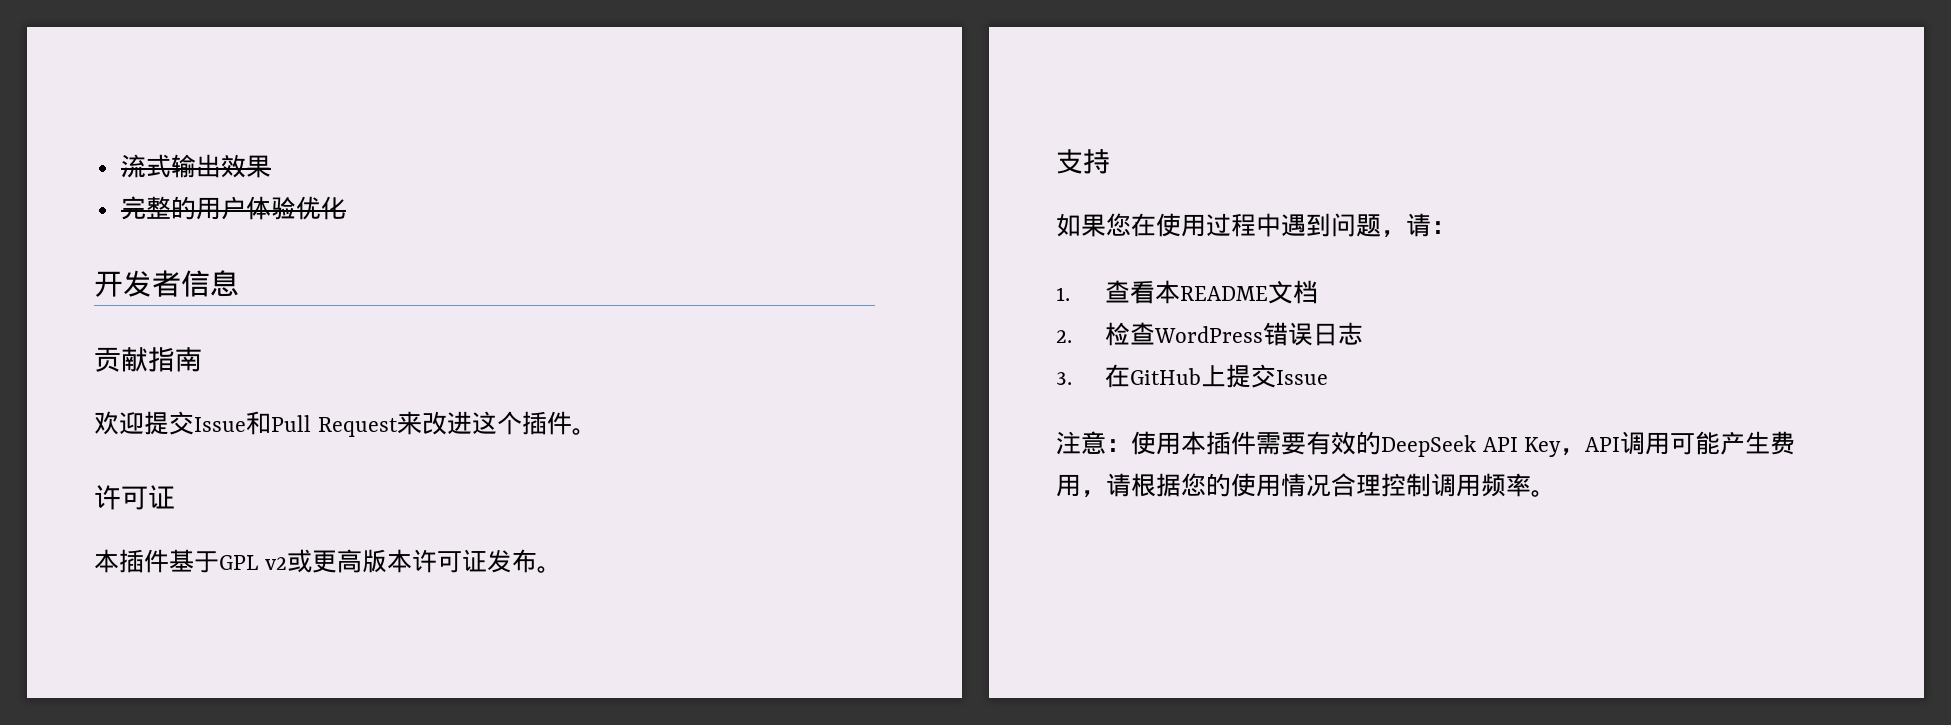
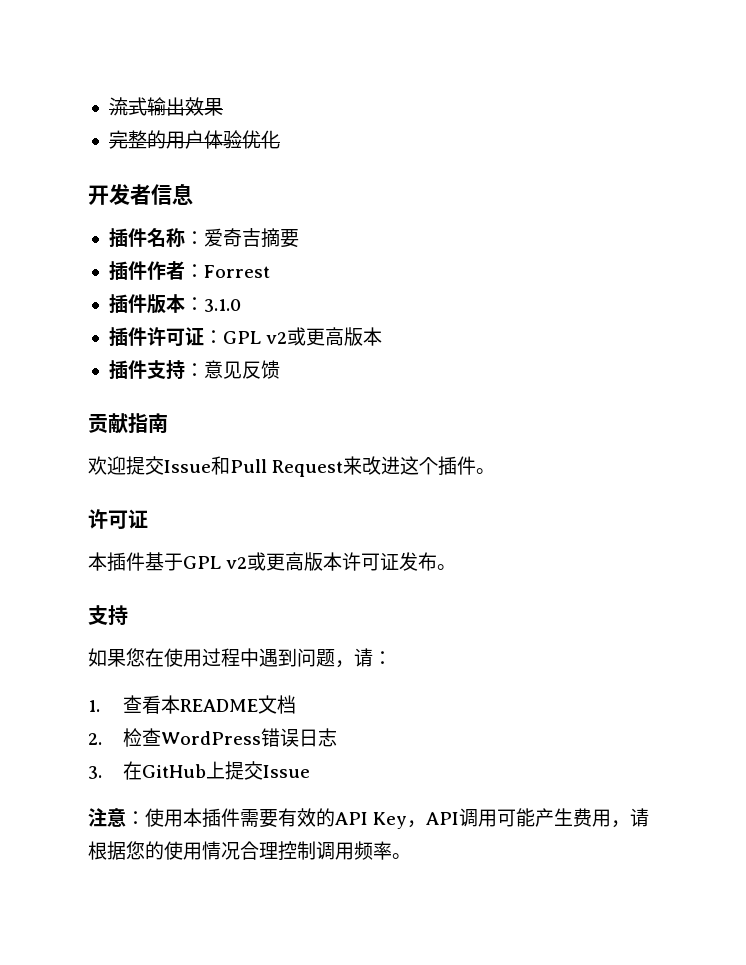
(239, 283) none -> [108,228,299,248] [108,261,270,280] [108,294,241,314] [108,327,383,346] [108,360,280,380] // 插件名称：爱奇吉摘要 // 插件作者：Forrest // 插件版本：3.1.0 // 插件许可证：GPL v2或更高版本 // 插件支持：意见反馈
[1381,435,1476,457] DeepSeek -> (335, 817) none

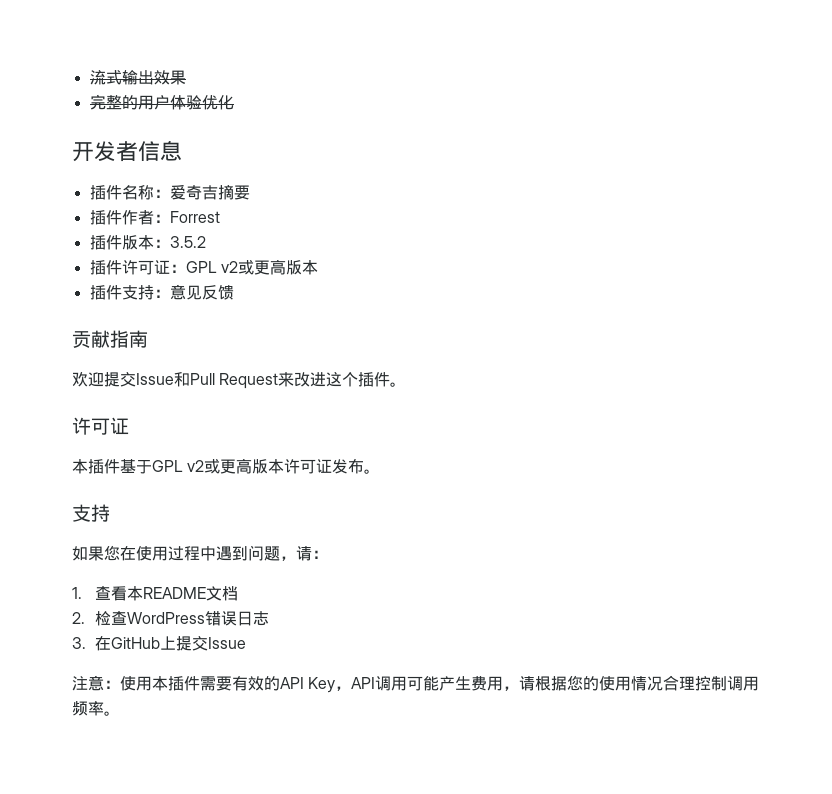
[203,299,241,312] 3.1.0 -> [169,236,206,248] 3.5.2

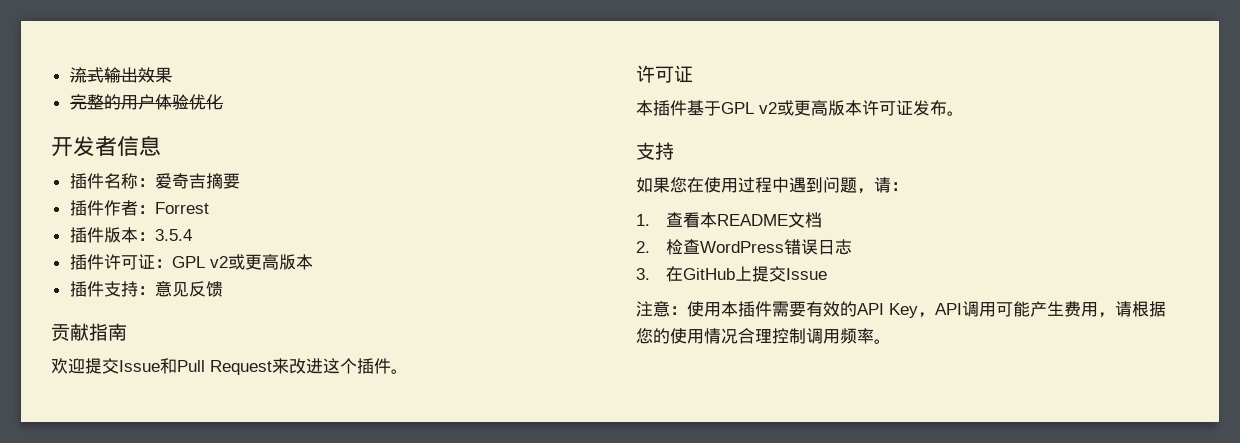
[169,236,206,248] 3.5.2 -> [154,229,192,241] 3.5.4

